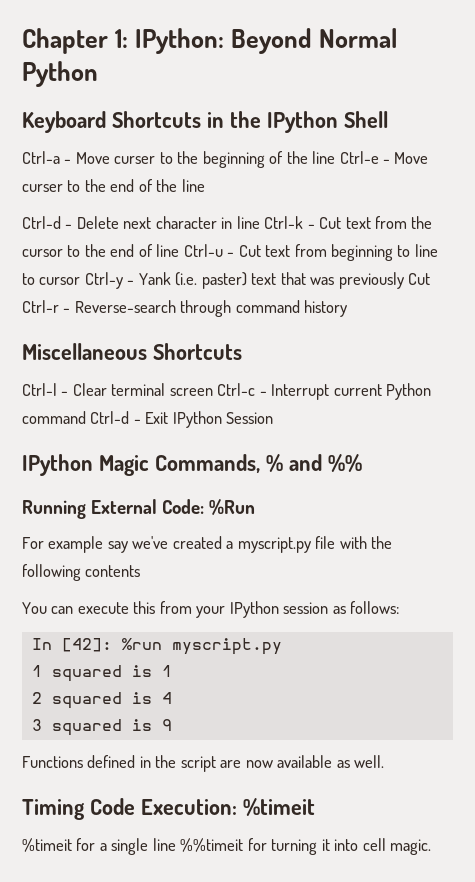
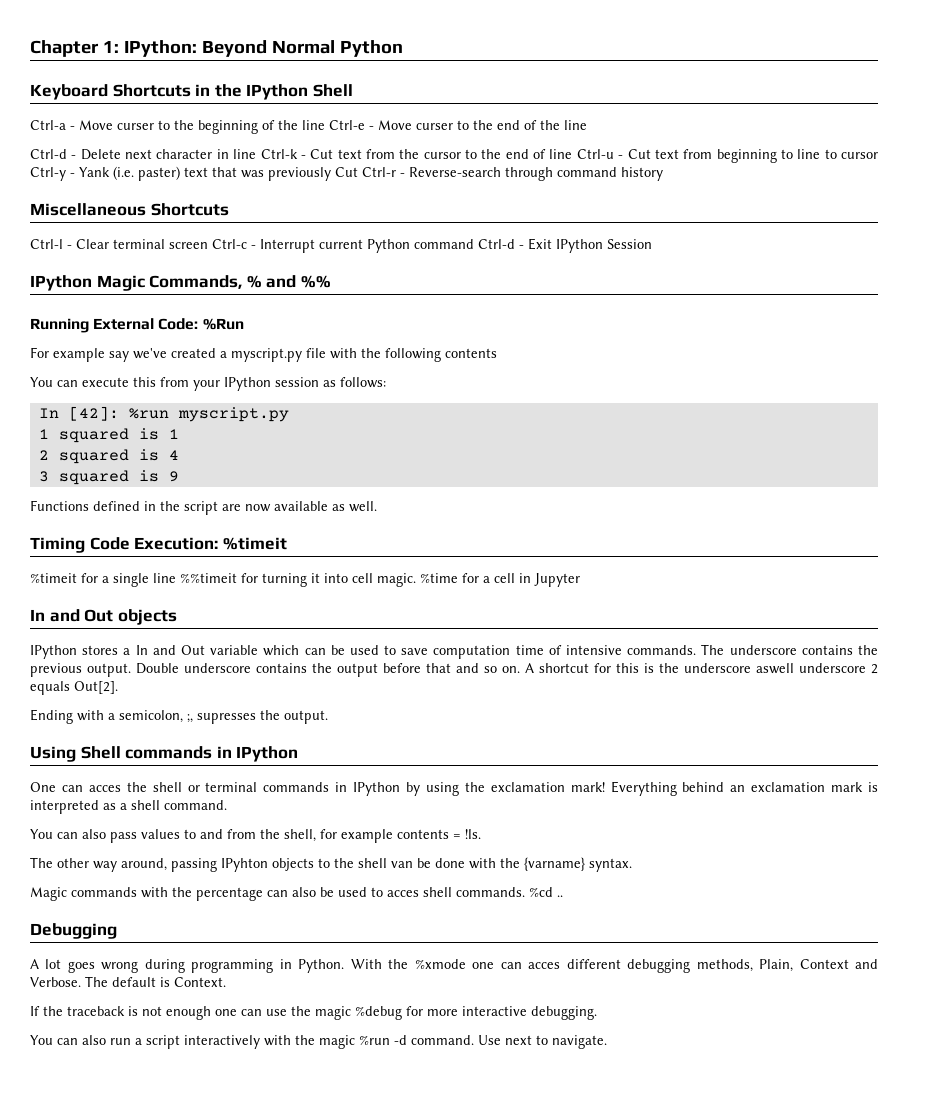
(432, 847) none -> [420,573,580,587] [30,609,177,625] [30,644,878,659] [30,663,878,677] [30,681,118,695] [30,709,328,724] [30,746,299,762] [30,781,878,796] [30,800,227,814] [30,829,481,843] [30,857,632,872] [30,887,563,901] [30,923,117,939] [30,959,879,973] [30,976,226,987] [30,1006,597,1020] [30,1035,607,1049] %time for a cell in Jupyter // In and Out objects // IPython stores a In and Out variable which can be used to save computation time of intensive commands. The underscore contains the previous output. Double underscore contains the output before that and so on. A shortcut for this is the underscore aswell underscore 2 equals Out[2]. // Ending with a semicolon, ;, supresses the output. // Using Shell commands in IPython // One can acces the shell or terminal commands in IPython by using the exclamation mark! Everything behind an exclamation mark is interpreted as a shell command. // You can also pass values to and from the shell, for example contents = !ls. // The other way around, passing IPyhton objects to the shell van be done with the {varname} syntax. // Magic commands with the percentage can also be used to acces shell commands. %cd .. // Debugging // A lot goes wrong during programming in Python. With the %xmode one can acces different debugging methods, Plain, Context and Verbose. The default is Context. // If the traceback is not enough one can use the magic %debug for more interactive debugging. // You can also run a script interactively with the magic %run -d command. Use next to navigate.

